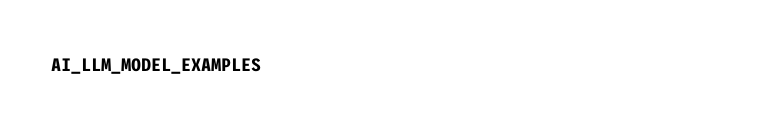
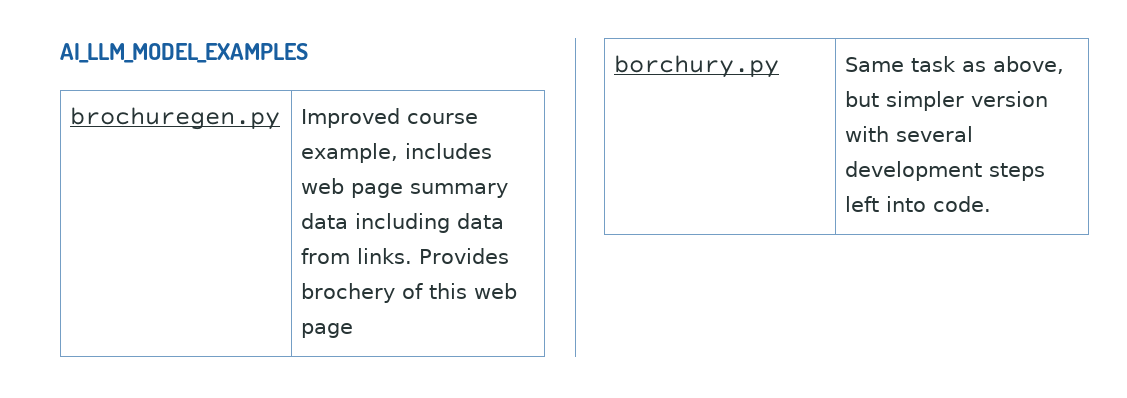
(261, 66) none -> [70,107,281,130] [301,108,479,128] [301,143,493,163] [301,178,509,198] [301,213,505,233] [301,248,510,264] [301,283,518,303] [301,323,354,338] [614,55,780,78] [845,56,1065,74] [845,91,1049,111] [845,126,974,142] [845,161,1046,181] [845,196,992,212] // brochuregen.py | Improved course example, includes web page summary data including data from links. Provides brochery of this web page // borchury.py | Same task as above, but simpler version with several development steps left into code.

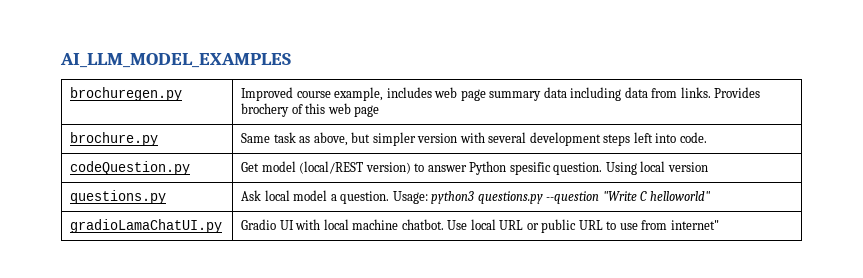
[614,55,780,78] borchury.py -> [70,132,159,146] brochure.py
(992, 204) none -> [70,161,191,175] [241,161,708,175] [70,190,167,204] [241,190,710,204] [70,219,223,233] [241,219,719,233] // codeQuestion.py | Get model (local/REST version) to answer Python spesific question. Using local version // questions.py | Ask local model a question. Usage: python3 questions.py --question "Write C helloworld" // gradioLamaChatUI.py | Gradio UI with local machine chatbot. Use local URL or public URL to use from internet"

